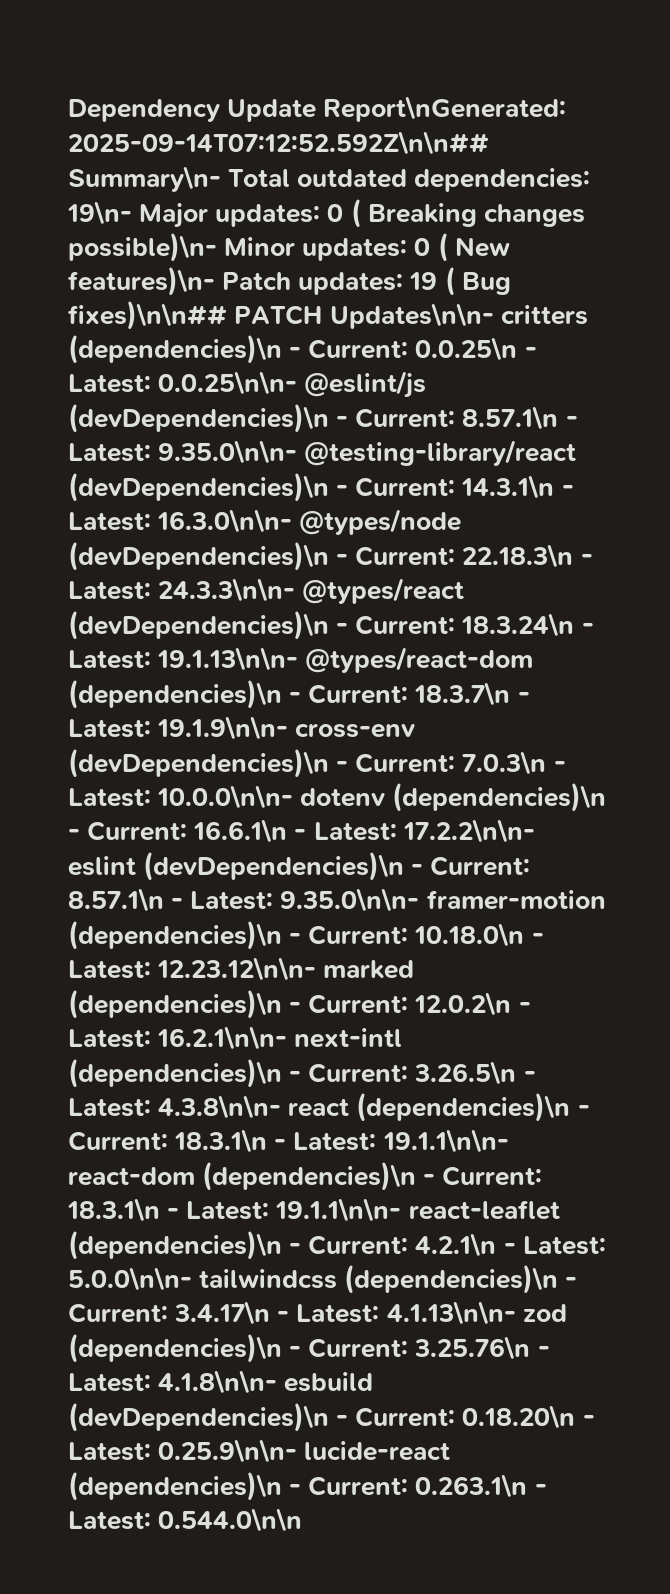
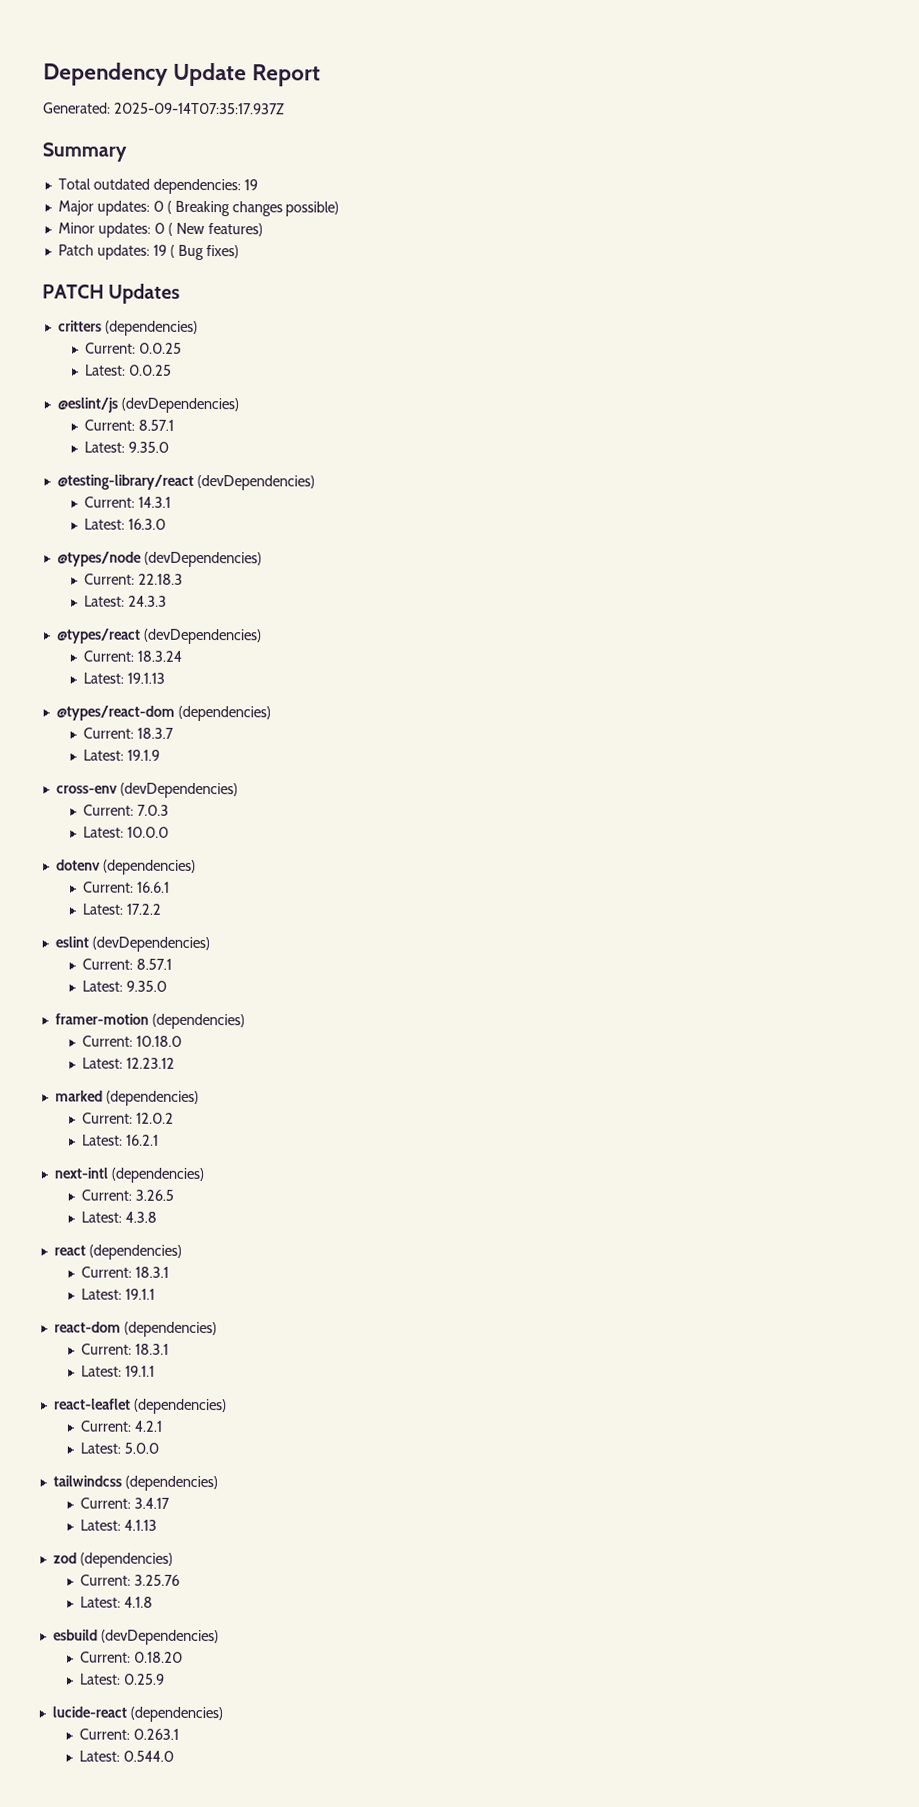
[323,96,567,122] [68,131,489,155] [68,166,221,192] Report\nGenerated: 2025-09-14T07:12:52.592Z\n\n## Summary\n- -> [252,64,322,87] [43,102,285,115] [42,142,127,162] Report // Generated: 2025-09-14T07:35:17.937Z // Summary //
[67,201,132,225] 19\n- -> [243,179,258,191] 19 //
[68,232,217,262] possible)\n- -> [285,201,340,217] possible) //
[68,266,215,296] features)\n- -> [207,223,263,237] features) //
[68,300,589,330] [68,334,537,364] [68,371,427,398] [68,403,578,433] [68,440,577,466] [68,472,574,502] [68,509,462,535] [68,541,593,571] [68,578,465,604] [68,610,594,640] [68,647,534,673] [68,679,530,709] [68,716,416,740] [68,748,566,778] [68,782,607,812] [68,819,535,843] [68,851,531,881] [68,888,606,912] [68,920,544,950] [68,957,415,981] [68,989,531,1019] [68,1026,403,1050] [68,1058,536,1088] [68,1092,590,1122] [68,1129,509,1153] [68,1161,543,1191] [67,1198,560,1222] [68,1230,606,1260] [68,1264,578,1294] [68,1301,567,1325] [68,1333,550,1363] [68,1370,374,1394] [68,1402,595,1432] [68,1439,451,1463] [68,1471,547,1501] [68,1508,303,1532] fixes)\n\n## PATCH Updates\n\n- critters (dependencies)\n - Current: 0.0.25\n - Latest: 0.0.25\n\n- @eslint/js (devDependencies)\n - Current: 8.57.1\n - Latest: 9.35.0\n\n- @testing-library/react (devDependencies)\n - Current: 14.3.1\n - Latest: 16.3.0\n\n- @types/node (devDependencies)\n - Current: 22.18.3\n - Latest: 24.3.3\n\n- @types/react (devDependencies)\n - Current: 18.3.24\n - Latest: 19.1.13\n\n- @types/react-dom (dependencies)\n - Current: 18.3.7\n - Latest: 19.1.9\n\n- cross-env (devDependencies)\n - Current: 7.0.3\n - Latest: 10.0.0\n\n- dotenv (dependencies)\n - Current: 16.6.1\n - Latest: 17.2.2\n\n- eslint (devDependencies)\n - Current: 8.57.1\n - Latest: 9.35.0\n\n- framer-motion (dependencies)\n - Current: 10.18.0\n - Latest: 12.23.12\n\n- marked (dependencies)\n - Current: 12.0.2\n - Latest: 16.2.1\n\n- next-intl (dependencies)\n - Current: 3.26.5\n - Latest: 4.3.8\n\n- react (dependencies)\n - Current: 18.3.1\n - Latest: 19.1.1\n\n- react-dom (dependencies)\n - Current: 18.3.1\n - Latest: 19.1.1\n\n- react-leaflet (dependencies)\n - Current: 4.2.1\n - Latest: 5.0.0\n\n- tailwindcss (dependencies)\n - Current: 3.4.17\n - Latest: 4.1.13\n\n- zod (dependencies)\n - Current: 3.25.76\n - Latest: 4.1.8\n\n- esbuild (devDependencies)\n - Current: 0.18.20\n - Latest: 0.25.9\n\n- lucide-react (dependencies)\n - Current: 0.263.1\n - Latest: 0.544.0\n\n -> [205,245,239,259] [42,283,181,304] [57,320,198,336] [84,342,182,354] [84,364,172,376] [56,397,239,414] [83,419,174,431] [83,441,169,453] [56,474,315,491] [83,496,171,508] [83,518,166,530] [56,551,262,568] [83,573,183,585] [83,595,167,607] [55,628,262,645] [82,650,182,662] [82,672,165,684] [55,705,271,722] [82,727,174,739] [82,749,160,761] [55,782,238,799] [82,804,169,816] [82,826,169,838] [55,859,196,875] [82,881,170,893] [81,903,161,915] [54,936,210,953] [81,958,172,970] [81,980,167,992] [54,1013,245,1030] [81,1035,182,1047] [81,1057,175,1069] [54,1090,199,1106] [81,1112,174,1124] [81,1134,159,1146] [53,1167,204,1184] [80,1189,174,1201] [80,1211,157,1223] [53,1244,182,1260] [80,1266,169,1278] [80,1288,155,1300] [53,1321,217,1338] [80,1343,169,1355] [80,1365,155,1377] [53,1398,227,1415] [79,1420,163,1432] [79,1442,159,1454] [52,1475,218,1492] [79,1497,170,1509] [79,1519,157,1531] [52,1552,173,1568] [79,1574,180,1586] [79,1596,153,1608] [52,1629,219,1646] [79,1651,183,1663] [78,1673,165,1685] [51,1706,223,1723] [78,1728,179,1740] [78,1750,174,1762] fixes) // PATCH Updates // critters (dependencies) // Current: 0.0.25 // Latest: 0.0.25 // @eslint/js (devDependencies) // Current: 8.57.1 // Latest: 9.35.0 // @testing-library/react (devDependencies) // Current: 14.3.1 // Latest: 16.3.0 // @types/node (devDependencies) // Current: 22.18.3 // Latest: 24.3.3 // @types/react (devDependencies) // Current: 18.3.24 // Latest: 19.1.13 // @types/react-dom (dependencies) // Current: 18.3.7 // Latest: 19.1.9 // cross-env (devDependencies) // Current: 7.0.3 // Latest: 10.0.0 // dotenv (dependencies) // Current: 16.6.1 // Latest: 17.2.2 // eslint (devDependencies) // Current: 8.57.1 // Latest: 9.35.0 // framer-motion (dependencies) // Current: 10.18.0 // Latest: 12.23.12 // marked (dependencies) // Current: 12.0.2 // Latest: 16.2.1 // next-intl (dependencies) // Current: 3.26.5 // Latest: 4.3.8 // react (dependencies) // Current: 18.3.1 // Latest: 19.1.1 // react-dom (dependencies) // Current: 18.3.1 // Latest: 19.1.1 // react-leaflet (dependencies) // Current: 4.2.1 // Latest: 5.0.0 // tailwindcss (dependencies) // Current: 3.4.17 // Latest: 4.1.13 // zod (dependencies) // Current: 3.25.76 // Latest: 4.1.8 // esbuild (devDependencies) // Current: 0.18.20 // Latest: 0.25.9 // lucide-react (dependencies) // Current: 0.263.1 // Latest: 0.544.0

